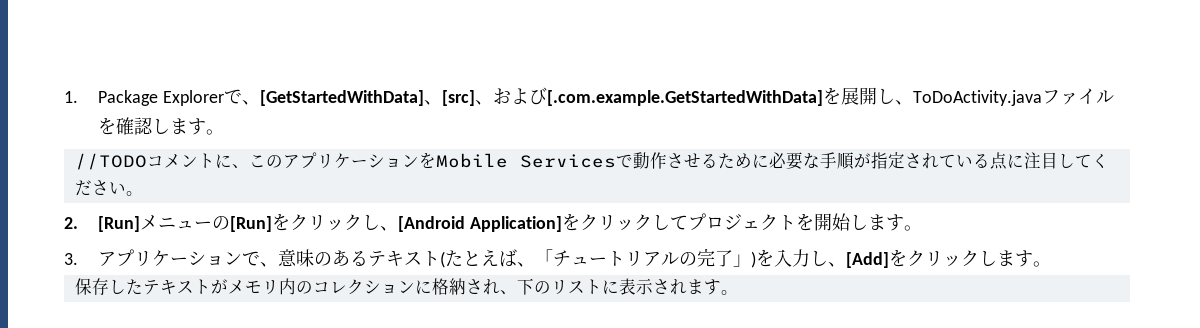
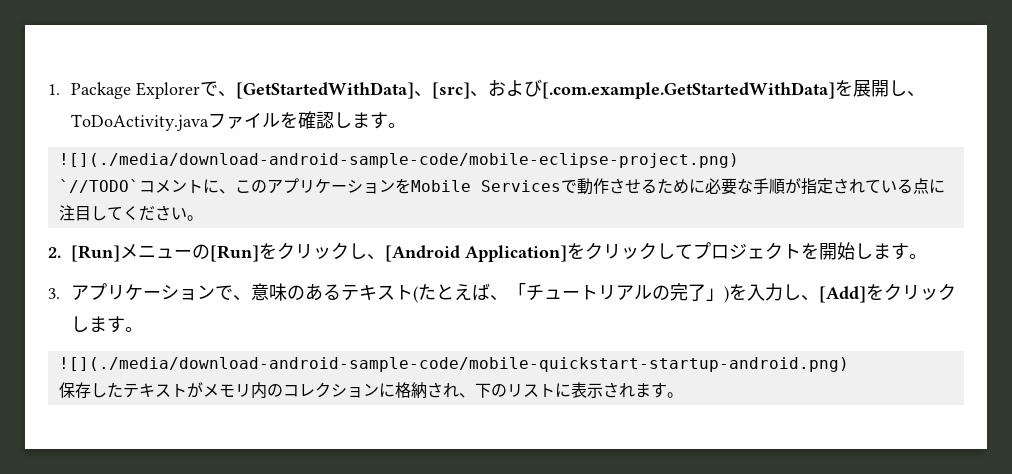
[74,153,147,170] //TODO -> [58,153,739,168] [58,179,139,193] ![](./media/download-android-sample-code/mobile-eclipse-project.png) // `//TODO`
(1052, 264) none -> [58,357,849,372] // ![](./media/download-android-sample-code/mobile-quickstart-startup-android.png)

